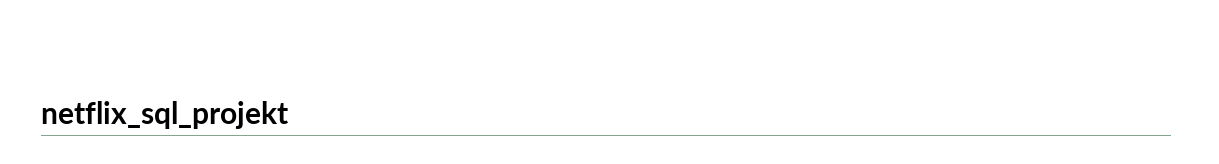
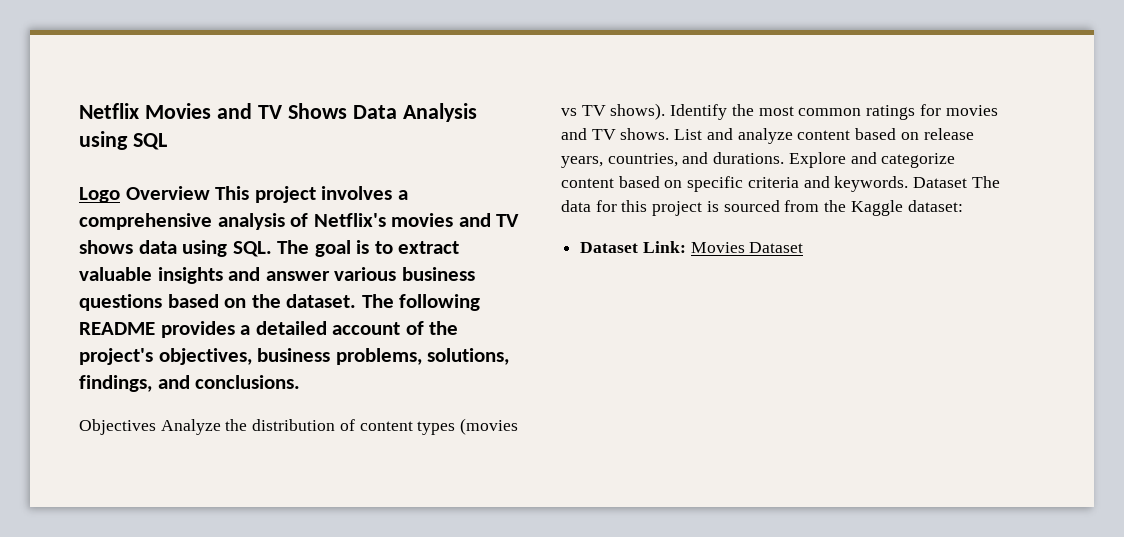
[41,101,288,129] netflix_sql_projekt -> [79,103,477,122] [79,131,167,150] [79,186,408,203] [79,213,520,230] [79,240,460,257] [79,267,475,284] [79,294,481,311] [79,321,459,338] [79,348,510,365] [79,375,301,392] [79,418,519,435] [561,103,998,120] [561,128,974,144] [561,152,956,168] [561,176,1000,192] [561,200,963,216] [580,241,804,253] Netflix Movies and TV Shows Data Analysis using SQL // Logo Overview This project involves a comprehensive analysis of Netflix's movies and TV shows data using SQL. The goal is to extract valuable insights and answer various business questions based on the dataset. The following README provides a detailed account of the project's objectives, business problems, solutions, findings, and conclusions. // Objectives Analyze the distribution of content types (movies vs TV shows). Identify the most common ratings for movies and TV shows. List and analyze content based on release years, countries, and durations. Explore and categorize content based on specific criteria and keywords. Dataset The data for this project is sourced from the Kaggle dataset: // Dataset Link: Movies Dataset

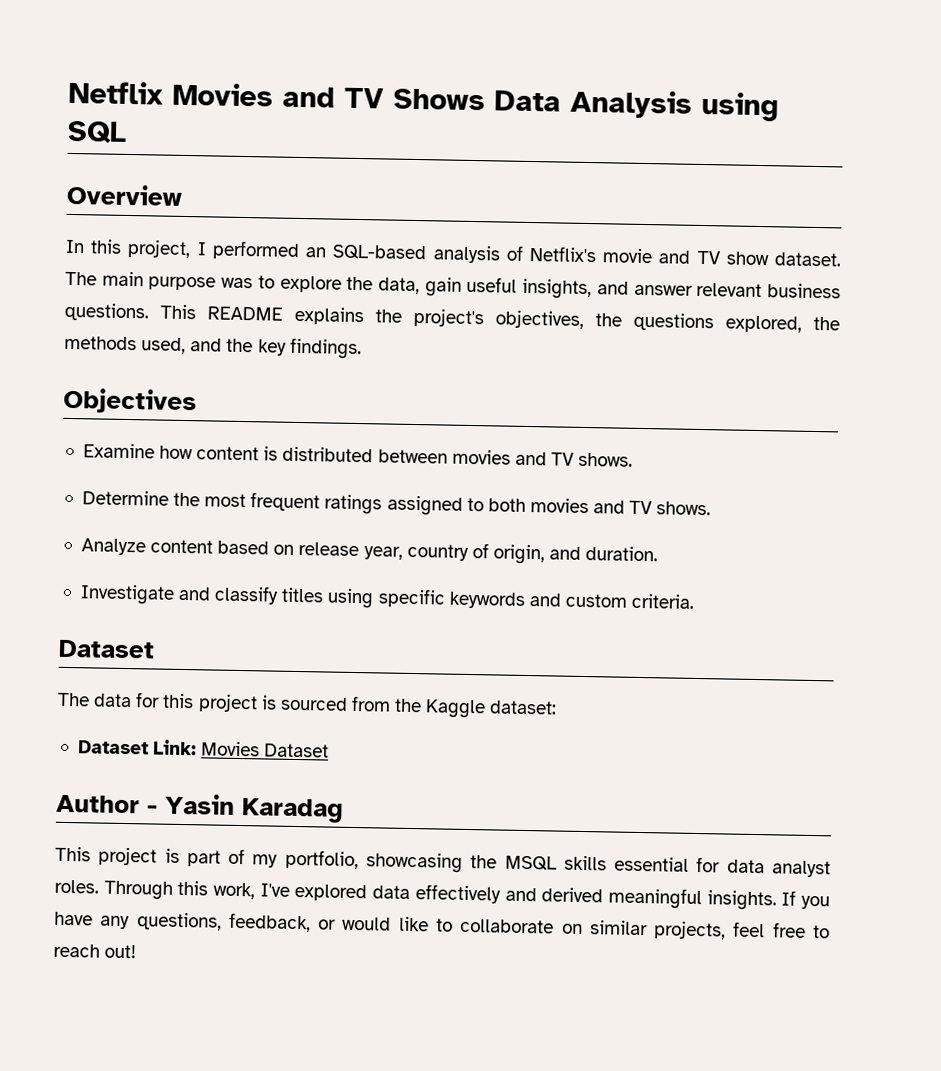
[79,187,120,203] Logo -> (127, 132) none
[215,186,408,203] [79,213,212,230] This project involves a comprehensive -> [65,238,428,261] // In this project, I performed an SQL-based
[391,213,520,227] [79,240,460,257] [79,267,475,284] [79,294,481,311] [79,321,459,338] [79,348,510,365] [79,375,301,392] [79,418,519,435] [561,103,998,120] [561,128,974,144] [561,152,956,168] [561,176,968,192] movies and TV shows data using SQL. The goal is to extract valuable insights and answer various business questions based on the dataset. The following README provides a detailed account of the project's objectives, business problems, solutions, findings, and conclusions. // Objectives Analyze the distribution of content types (movies vs TV shows). Identify the most common ratings for movies and TV shows. List and analyze content based on release years, countries, and durations. Explore and categorize content based on specific criteria and keywords. Dataset -> [602,248,841,267] [65,271,841,300] [64,302,840,333] [64,335,362,360] [63,387,197,415] [82,443,634,467] [81,490,712,516] [80,538,659,565] [79,584,695,609] [58,639,155,659] movie and TV show dataset. The main purpose was to explore the data, gain useful insights, and answer relevant business questions. This README explains the project's objectives, the questions explored, the methods used, and the key findings. // Objectives // Examine how content is distributed between movies and TV shows. // Determine the most frequent ratings assigned to both movies and TV shows. // Analyze content based on release year, country of origin, and duration. // Investigate and classify titles using specific keywords and custom criteria. // Dataset //
(804, 247) none -> [56,793,344,823] [55,846,832,878] [54,879,831,911] [54,911,831,940] [53,943,137,959] // Author - Yasin Karadag // This project is part of my portfolio, showcasing the MSQL skills essential for data analyst roles. Through this work, I've explored data effectively and derived meaningful insights. If you have any questions, feedback, or would like to collaborate on similar projects, feel free to reach out!

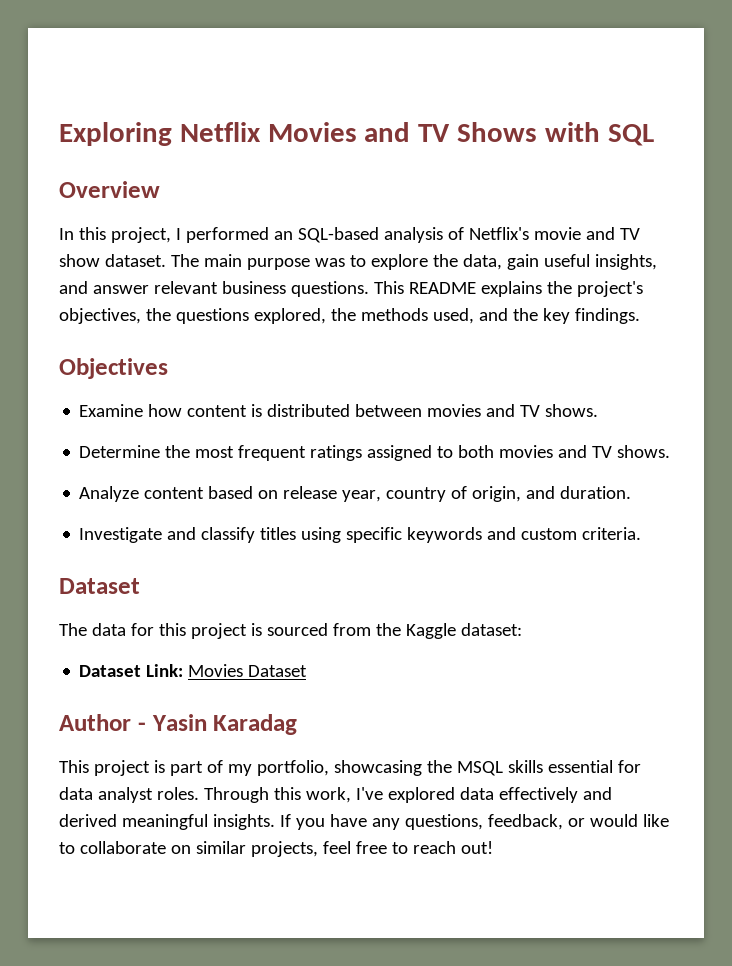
(68, 92) none -> [59,122,172,146] Exploring
[494,89,779,122] Data Analysis using -> [544,122,600,142] with

